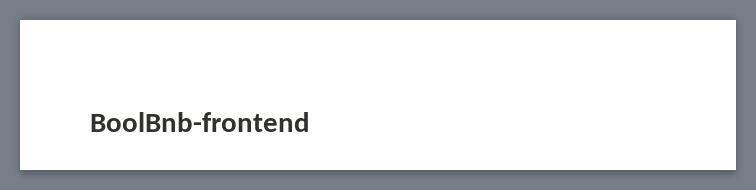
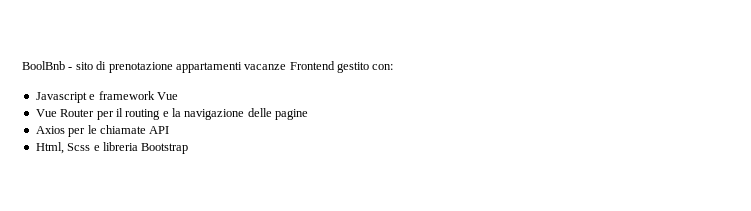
[90,112,310,132] BoolBnb-frontend -> [22,61,394,73] [35,91,178,103] [35,108,309,120] [35,125,170,137] [35,142,189,154] BoolBnb - sito di prenotazione appartamenti vacanze Frontend gestito con: // Javascript e framework Vue // Vue Router per il routing e la navigazione delle pagine // Axios per le chiamate API // Html, Scss e libreria Bootstrap

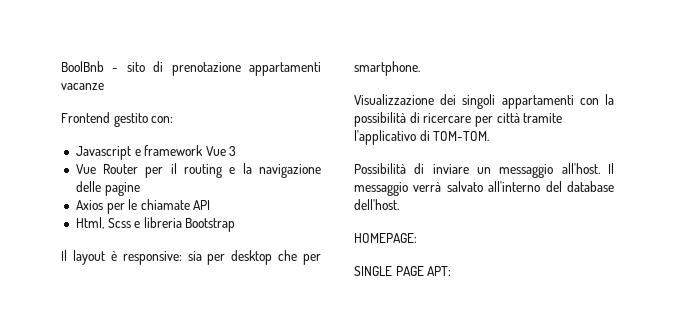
(287, 67) none -> (104, 86) //
(178, 96) none -> [229,146,237,156] 3
(189, 148) none -> [61,250,321,265] [354,61,420,76] [354,94,614,109] [354,112,563,127] [354,130,490,145] [354,163,614,178] [354,181,614,196] [354,199,399,210] [354,233,417,243] [354,266,452,276] // Il layout è responsive: sia per desktop che per smartphone. // Visualizzazione dei singoli appartamenti con la possibilità di ricercare per città tramite l'applicativo di TOM-TOM. // Possibilità di inviare un messaggio all'host. Il messaggio verrà salvato all'interno del database dell'host. // HOMEPAGE: // SINGLE PAGE APT:

